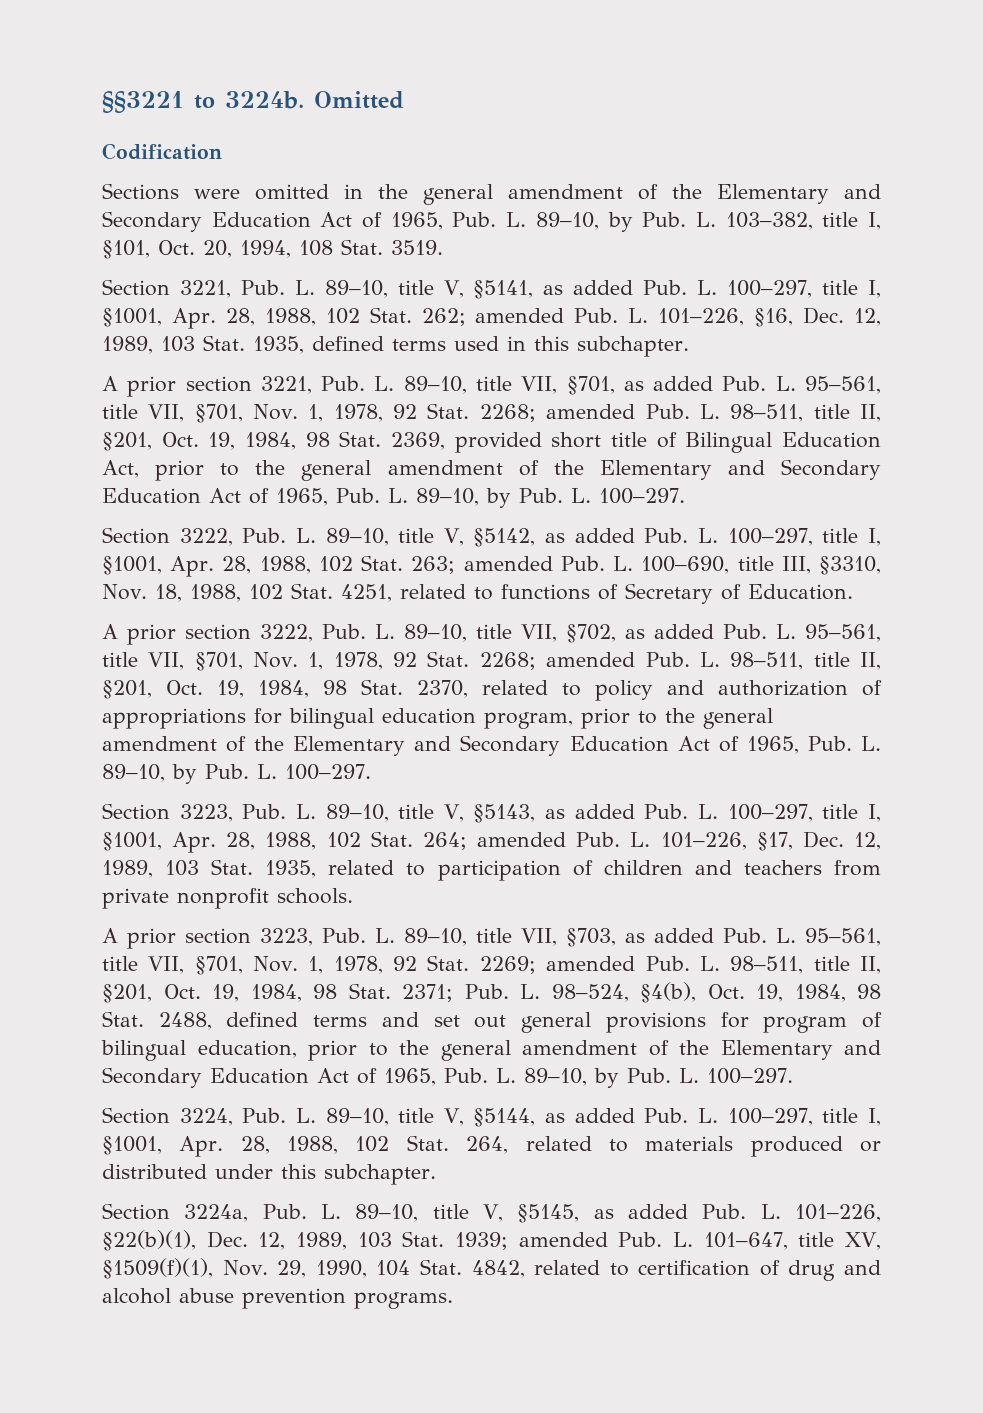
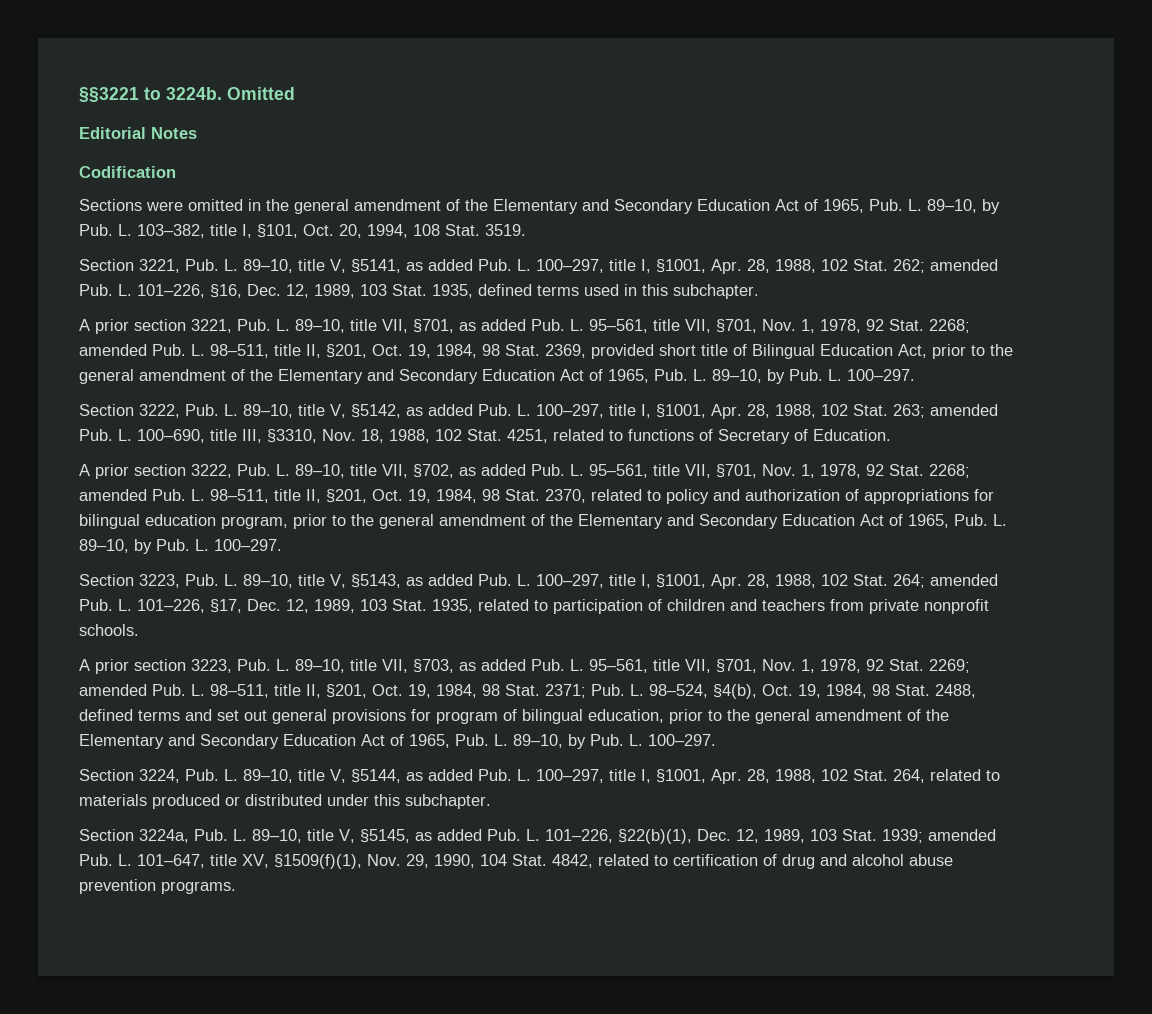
(404, 100) none -> [79,127,197,139] // Editorial Notes

